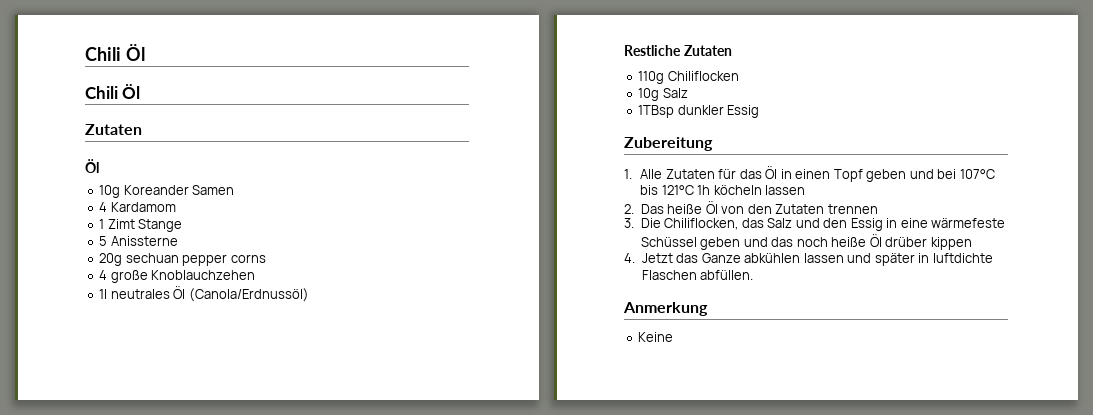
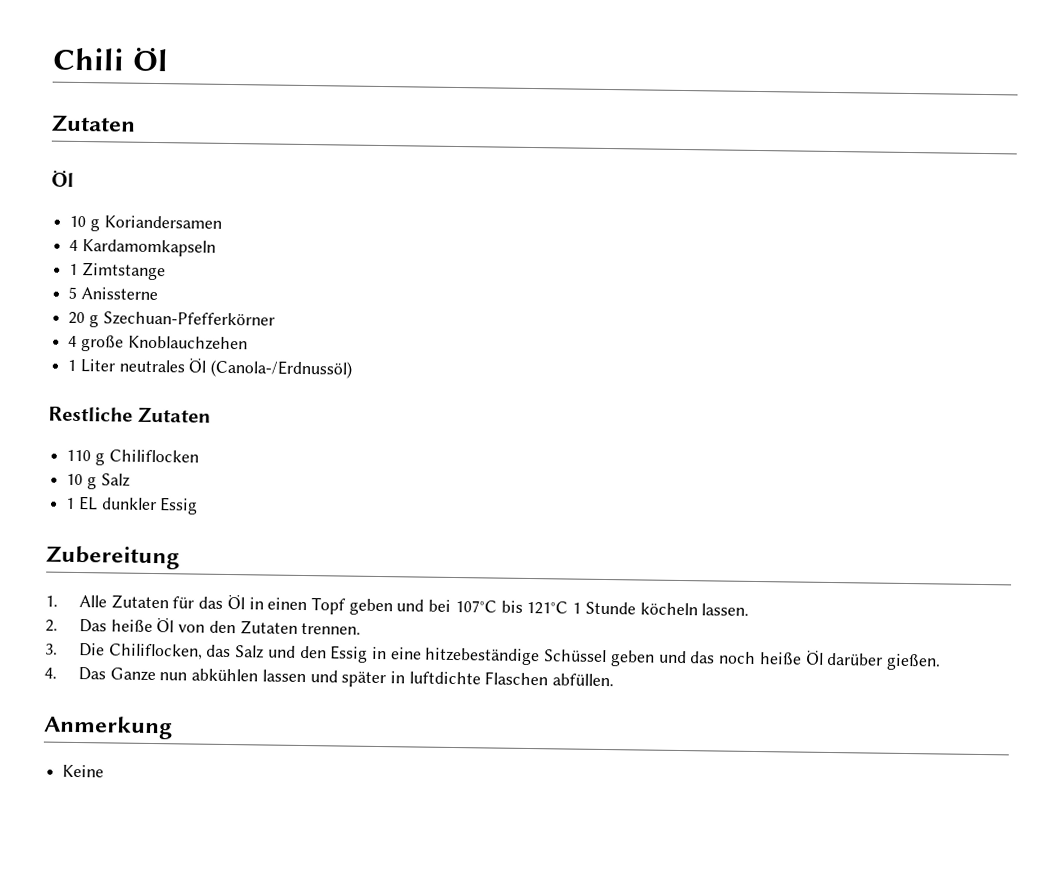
[85,44,145,61] [85,84,141,99] Chili Öl // Chili Öl -> [52,47,169,72] Chili Öl
[99,185,235,198] [99,202,176,212] [99,219,183,232] 10g Koreander Samen // 4 Kardamom // 1 Zimt Stange -> [69,215,222,232] [69,239,216,257] [69,262,166,281] 10 g Koriandersamen // 4 Kardamomkapseln // 1 Zimtstange
[99,253,266,266] 20g sechuan pepper corns -> [68,311,275,328] 20 g Szechuan-Pfefferkörner
[99,289,108,299] 1l -> [67,359,115,373] 1 Liter
[188,288,309,302] (Canola/Erdnussöl) -> [210,359,353,379] (Canola-/Erdnussöl)
[638,71,665,84] 110g -> [66,449,105,466] 110 g
[638,88,660,101] 10g -> [66,473,97,490] 10 g
[638,105,675,118] 1TBsp -> [65,496,98,511] 1 EL
[697,185,806,195] 1h köcheln lassen -> [572,601,750,616] 1 Stunde köcheln lassen.
[827,204,878,214] trennen -> [301,622,362,635] trennen.
[931,218,1006,228] wärmefeste -> [424,647,541,666] hitzebeständige
[885,237,972,250] drüber kippen -> [826,652,941,671] darüber gießen.
[641,253,741,263] Jetzt das Ganze -> [77,667,188,682] Das Ganze nun

